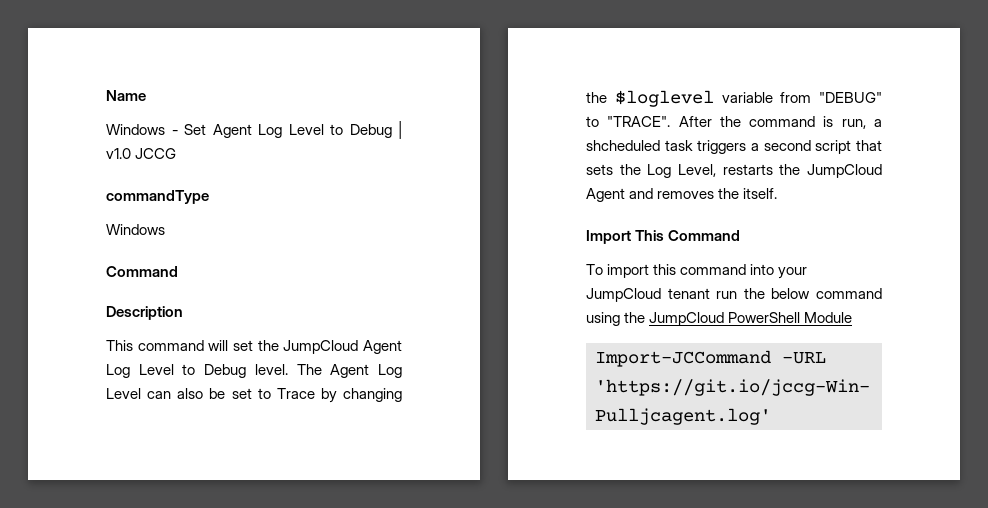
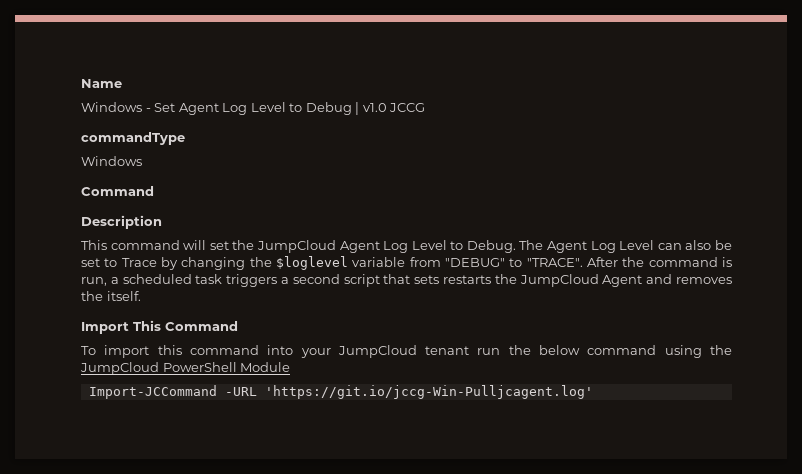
[204,364,288,378] Debug level. -> [466,240,516,253] Debug.
[586,140,660,151] shcheduled -> [122,274,192,284] scheduled
[619,164,716,178] the Log Level, -> (440, 279) none

